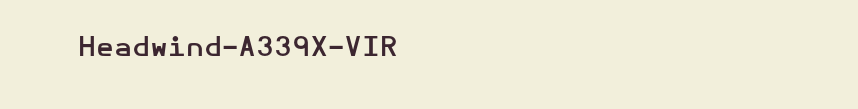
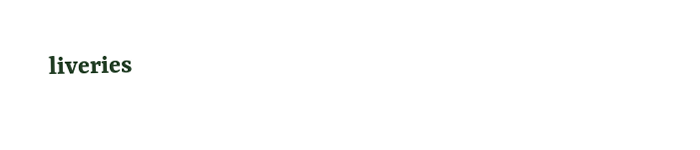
[78,36,398,56] Headwind-A339X-VIR -> [48,54,132,75] liveries

